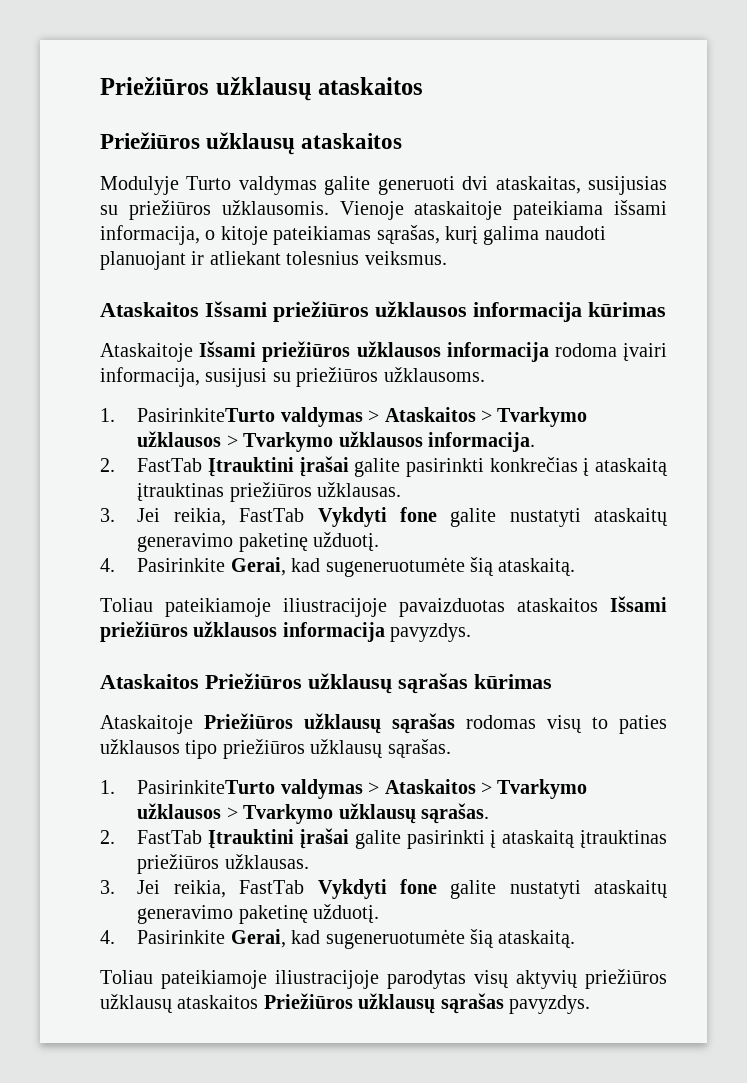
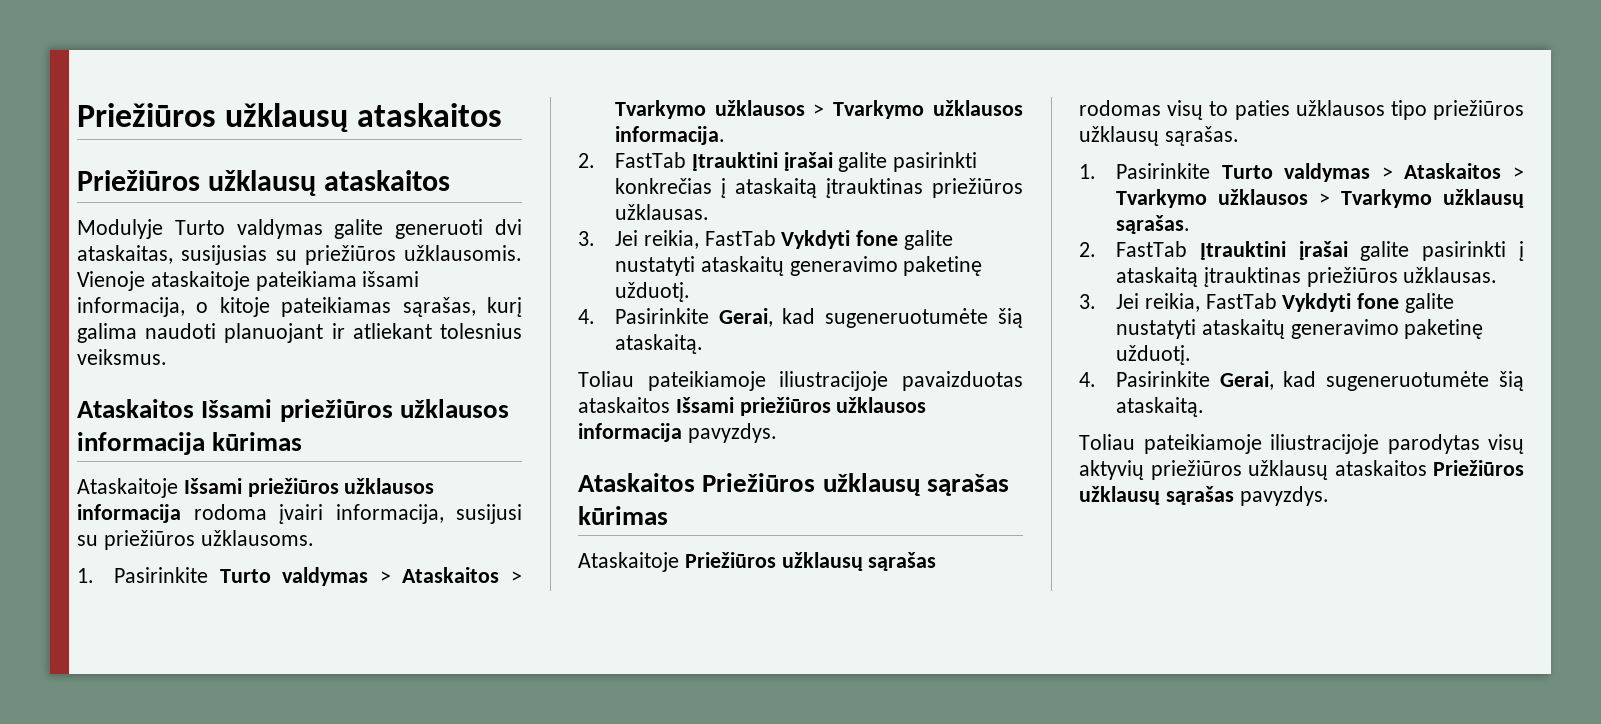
[137,408,276,422] PasirinkiteTurto -> [113,567,271,583] Pasirinkite Turto
[137,780,276,794] PasirinkiteTurto -> [1115,163,1273,179] Pasirinkite Turto

